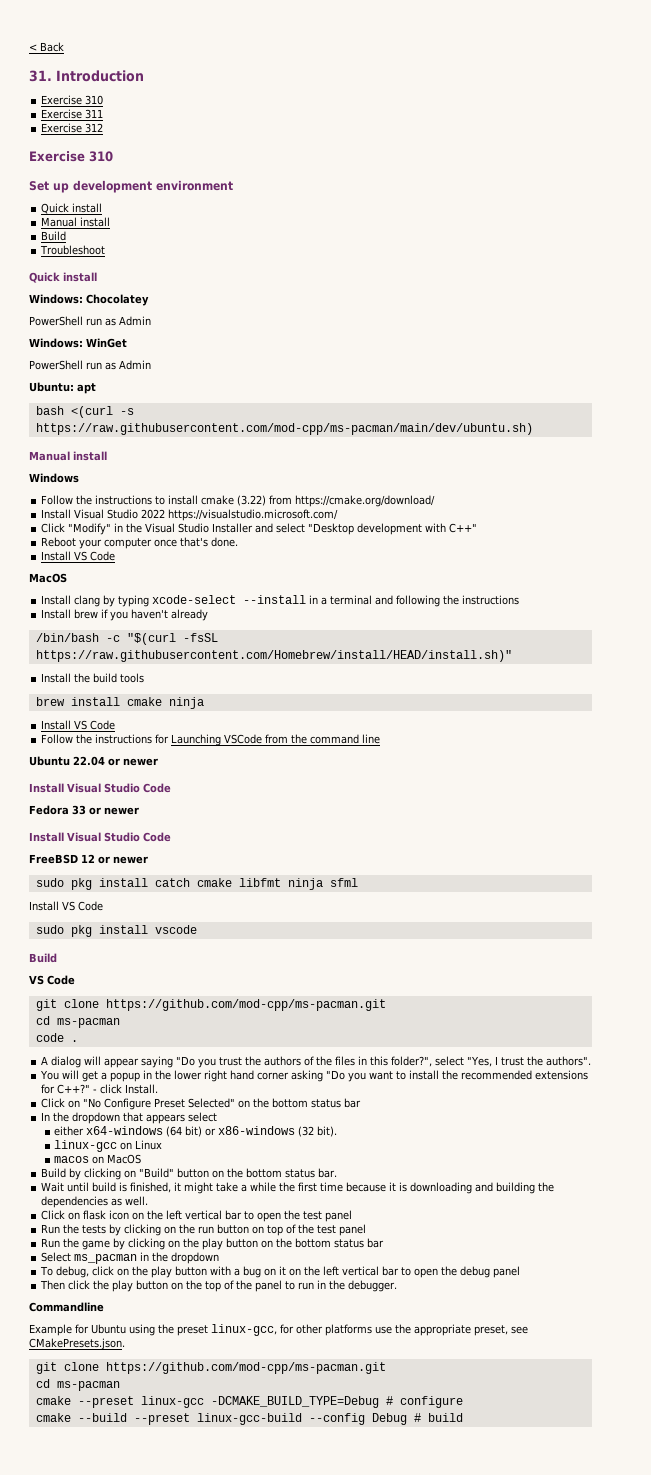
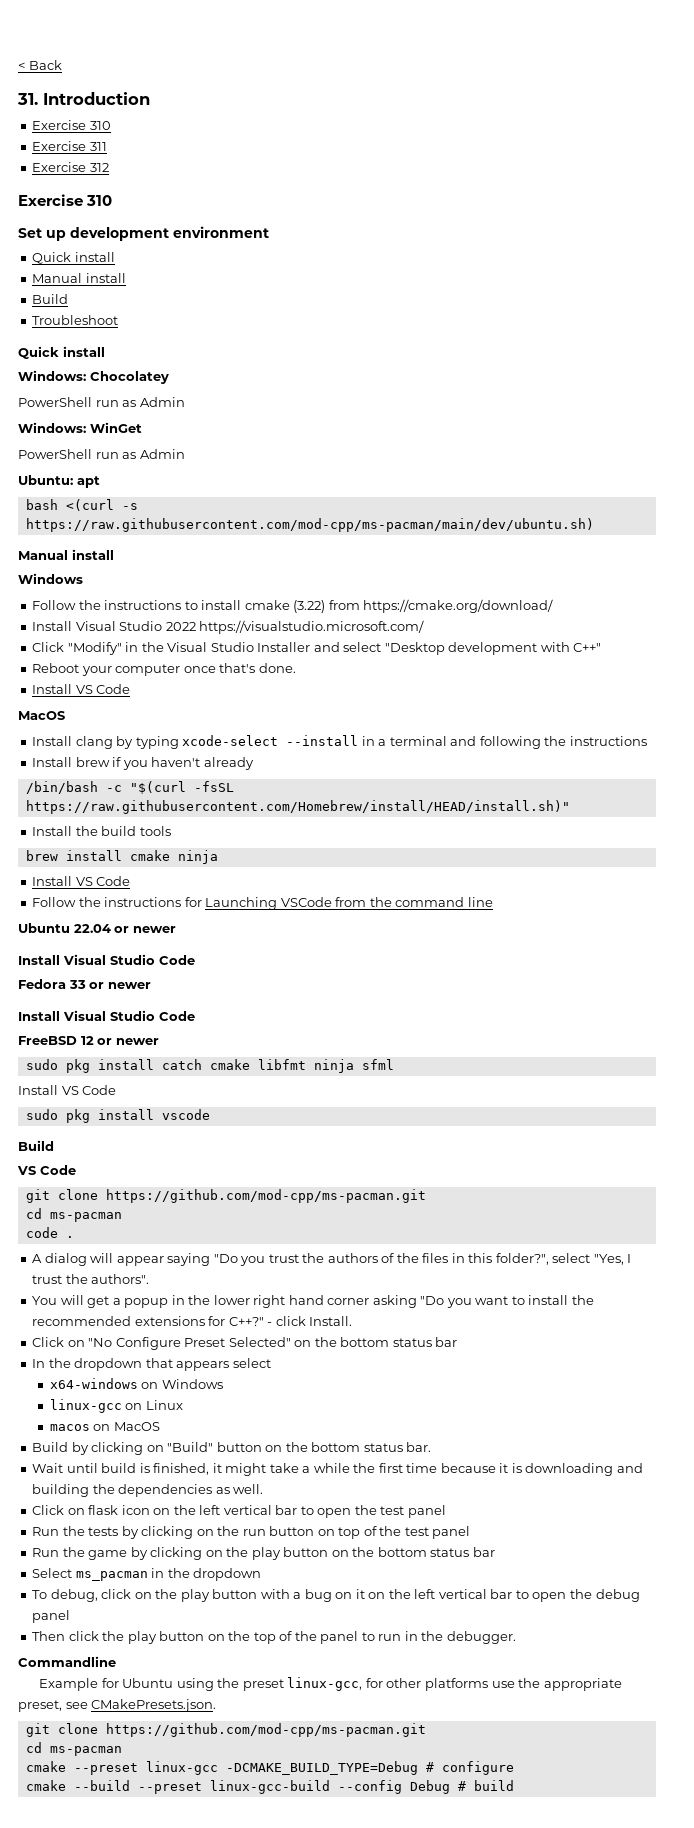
[54,1126,338,1137] either x64-windows (64 bit) or x86-windows (32 bit). -> [49,1378,223,1389] x64-windows on Windows

